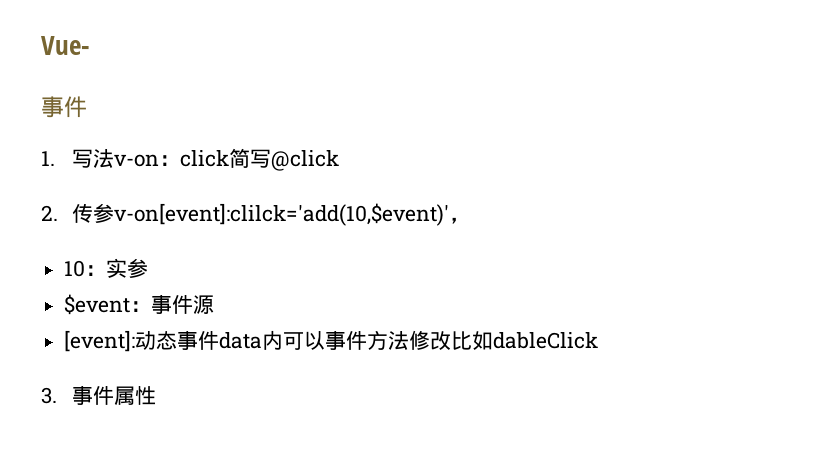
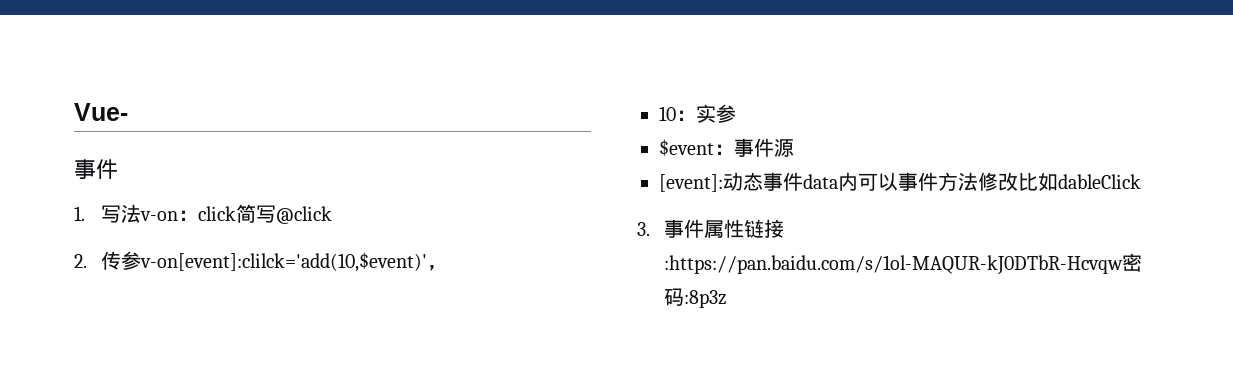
(157, 395) none -> [744,219,785,238] [664,253,1143,275] [664,288,728,308] 链接:https://pan.baidu.com/s/1ol-MAQUR-kJ0DTbR-Hcvqw密码:8p3z

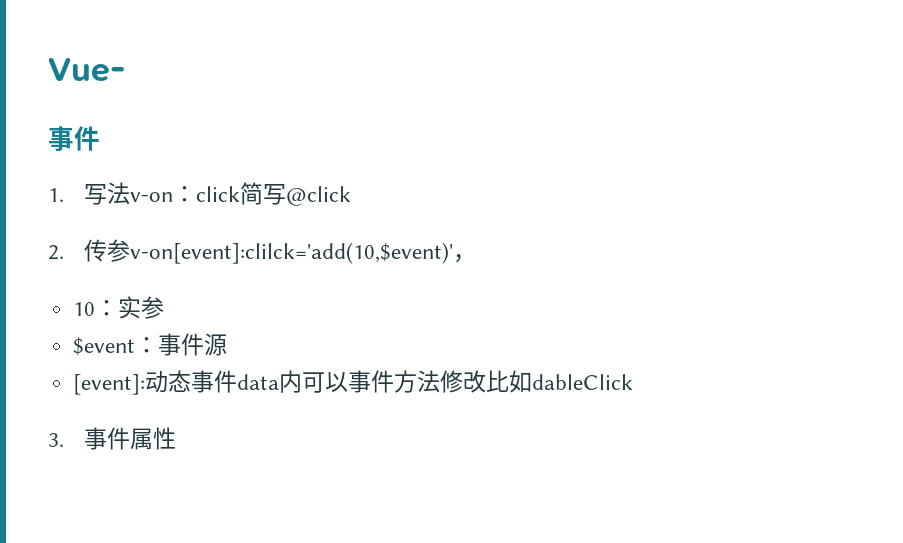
[744,219,785,238] [664,253,1143,275] [664,288,728,308] 链接:https://pan.baidu.com/s/1ol-MAQUR-kJ0DTbR-Hcvqw密码:8p3z -> (177, 438) none

